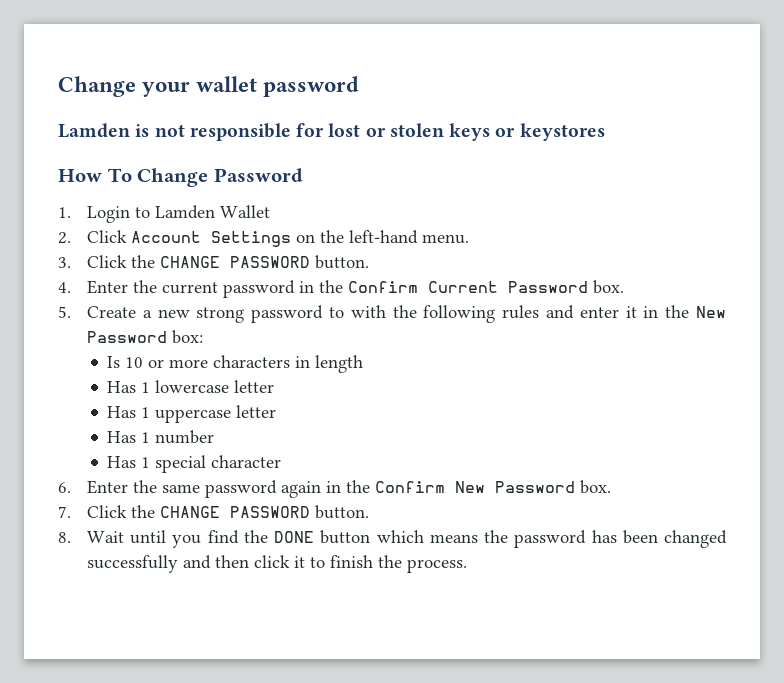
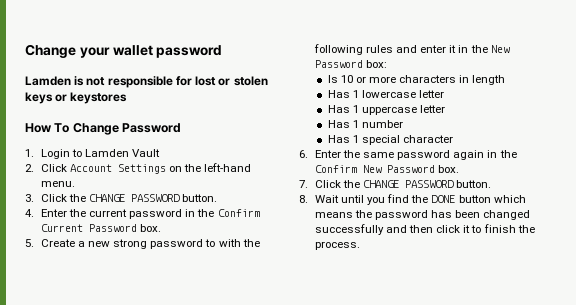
[219,205,270,218] Wallet -> [132,149,161,157] Vault

